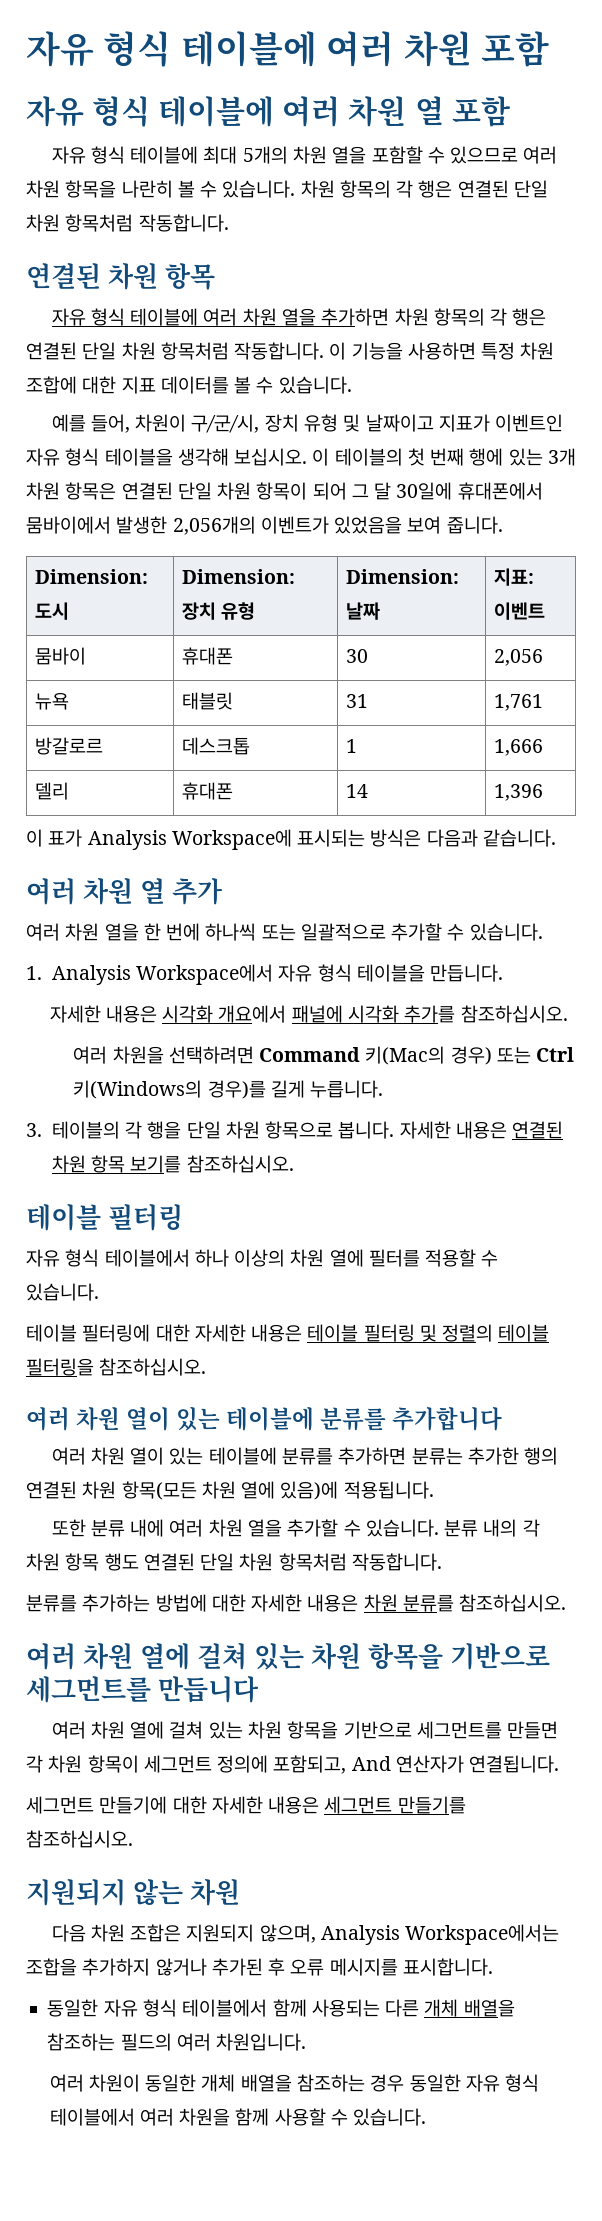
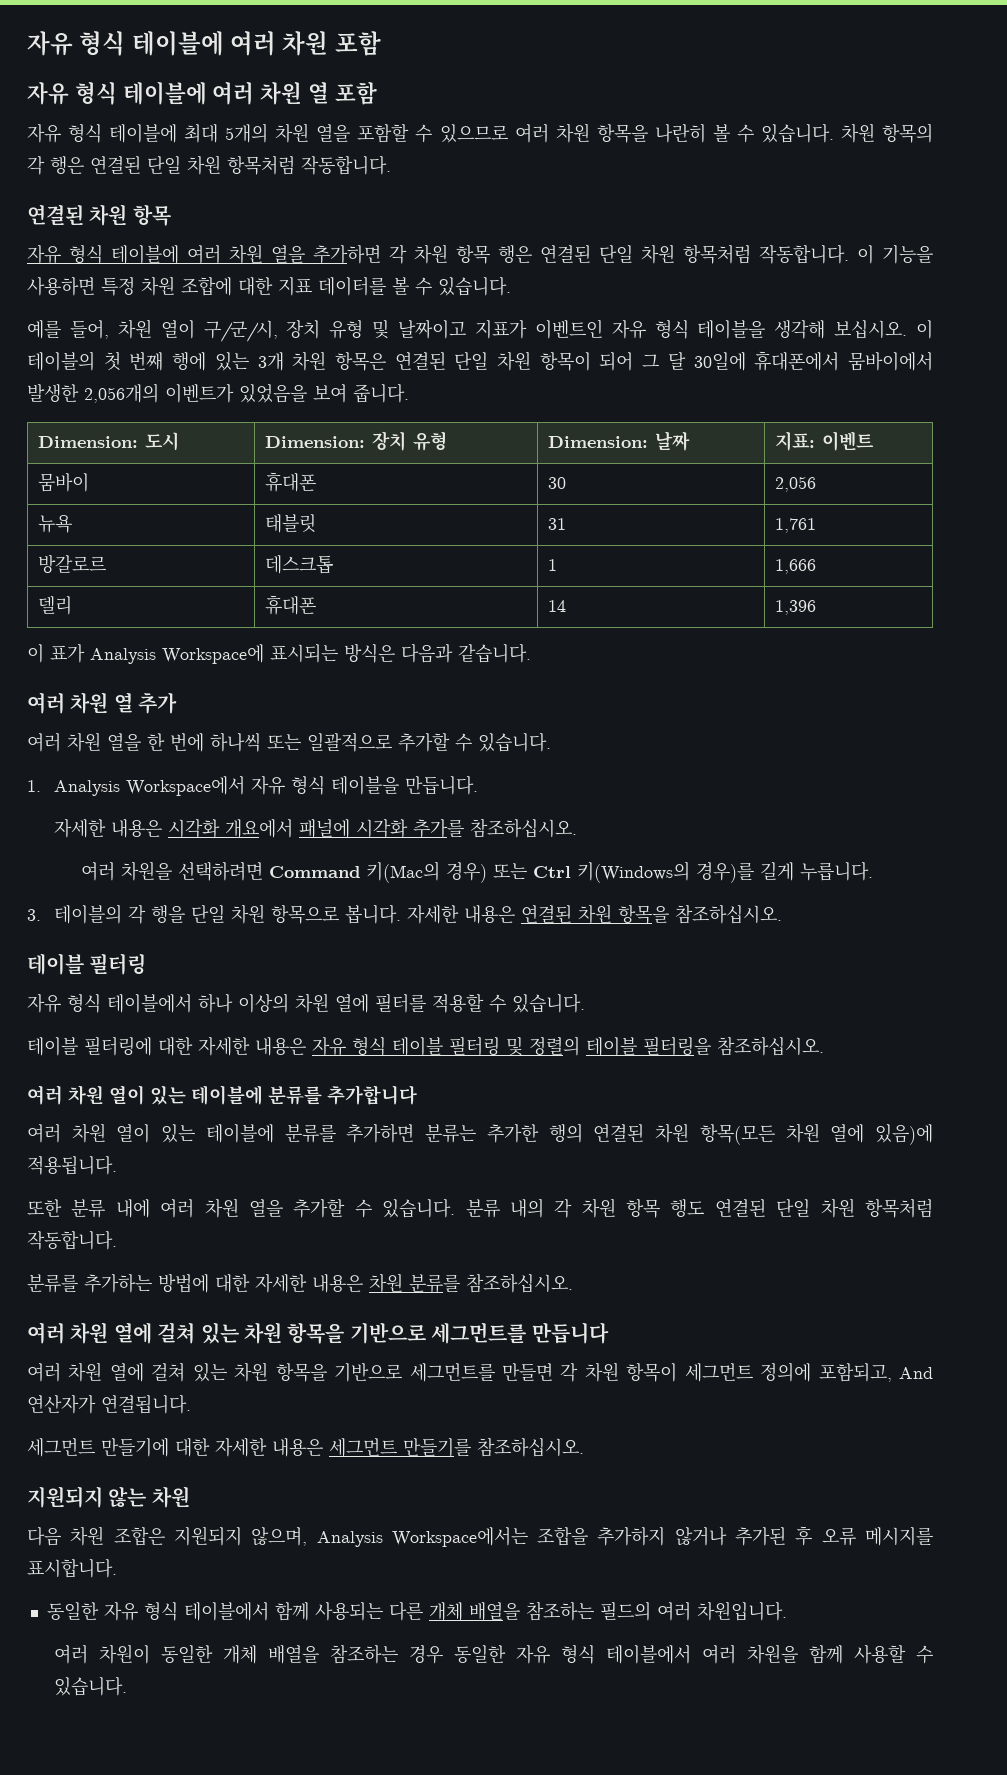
[394,308,508,326] 차원 항목의 각 -> [389,244,490,264] 각 차원 항목
[135,414,187,432] 차원이 -> [117,319,195,339] 차원 열이
[91,1155,182,1173] 항목 보기를 -> [617,905,669,924] 항목을
(303, 1333) none -> [312,1036,386,1056] 자유 형식

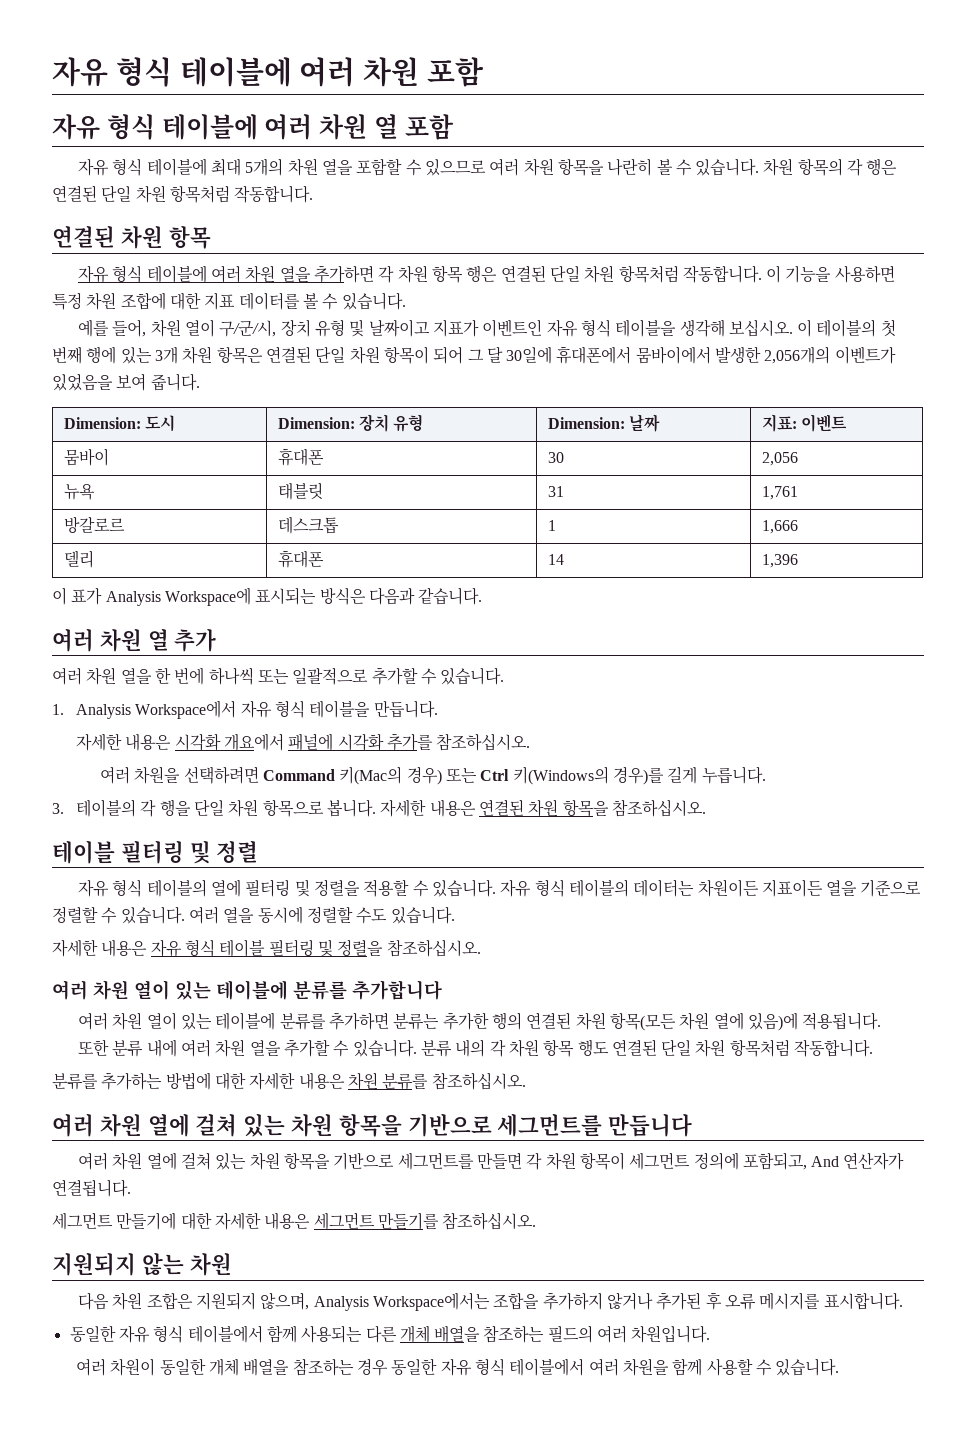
[27,993,585,1013] [27,1036,193,1056] // 자유 형식 테이블에서 하나 이상의 차원 열에 필터를 적용할 수 있습니다. // 테이블 필터링에 대한 -> [189,840,259,864] [78,879,922,897] [52,906,455,924] 및 정렬 // 자유 형식 테이블의 열에 필터링 및 정렬을 적용할 수 있습니다. 자유 형식 테이블의 데이터는 차원이든 지표이든 열을 기준으로 정렬할 수 있습니다. 여러 열을 동시에 정렬할 수도 있습니다. //
[529,1036,711,1056] 정렬의 테이블 필터링을 -> [337,939,384,956] 정렬을

